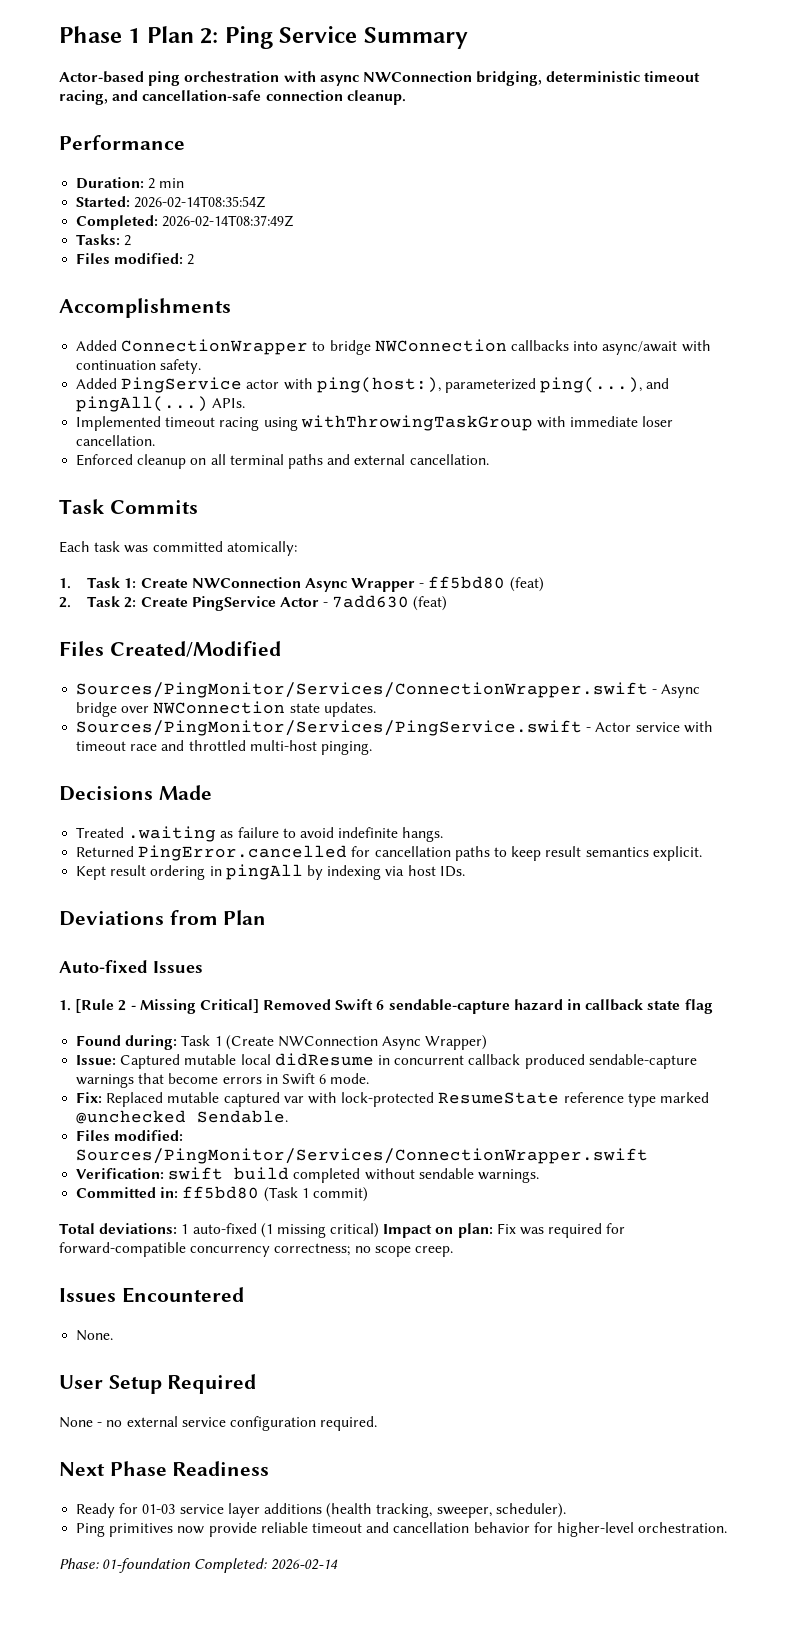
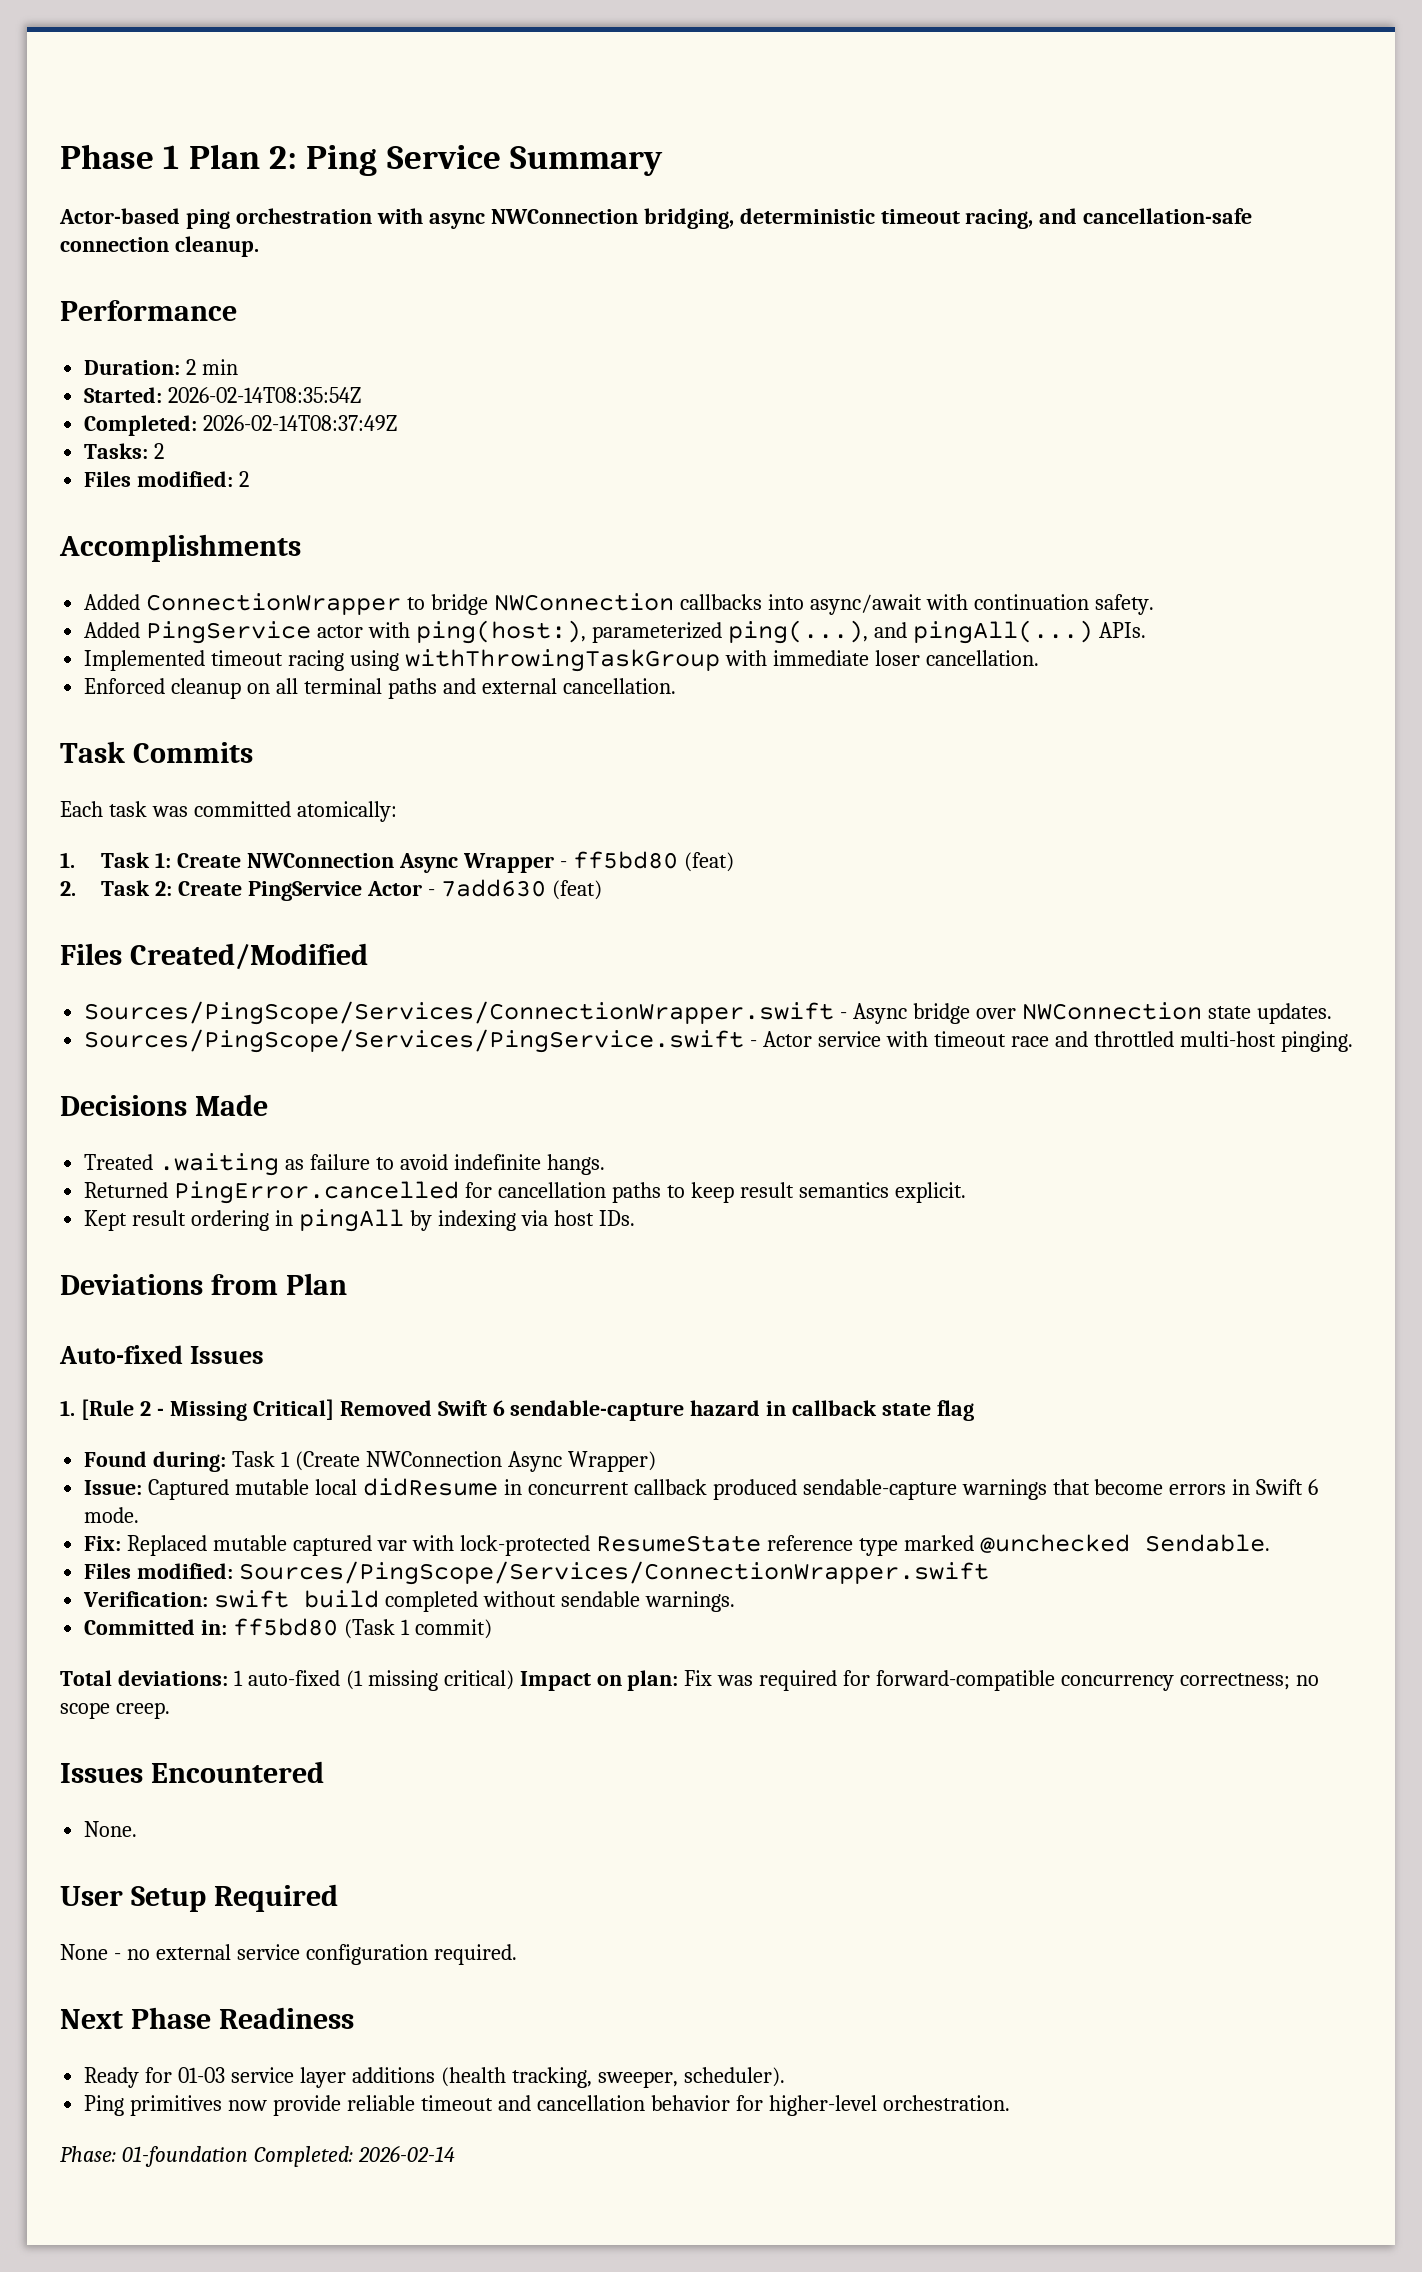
[76,682,649,698] Sources/PingMonitor/Services/ConnectionWrapper.swift -> [84,1001,835,1025] Sources/PingScope/Services/ConnectionWrapper.swift
[76,720,583,736] Sources/PingMonitor/Services/PingService.swift -> [84,1029,745,1053] Sources/PingScope/Services/PingService.swift
[76,1148,649,1164] Sources/PingMonitor/Services/ConnectionWrapper.swift -> [239,1561,990,1585] Sources/PingScope/Services/ConnectionWrapper.swift

